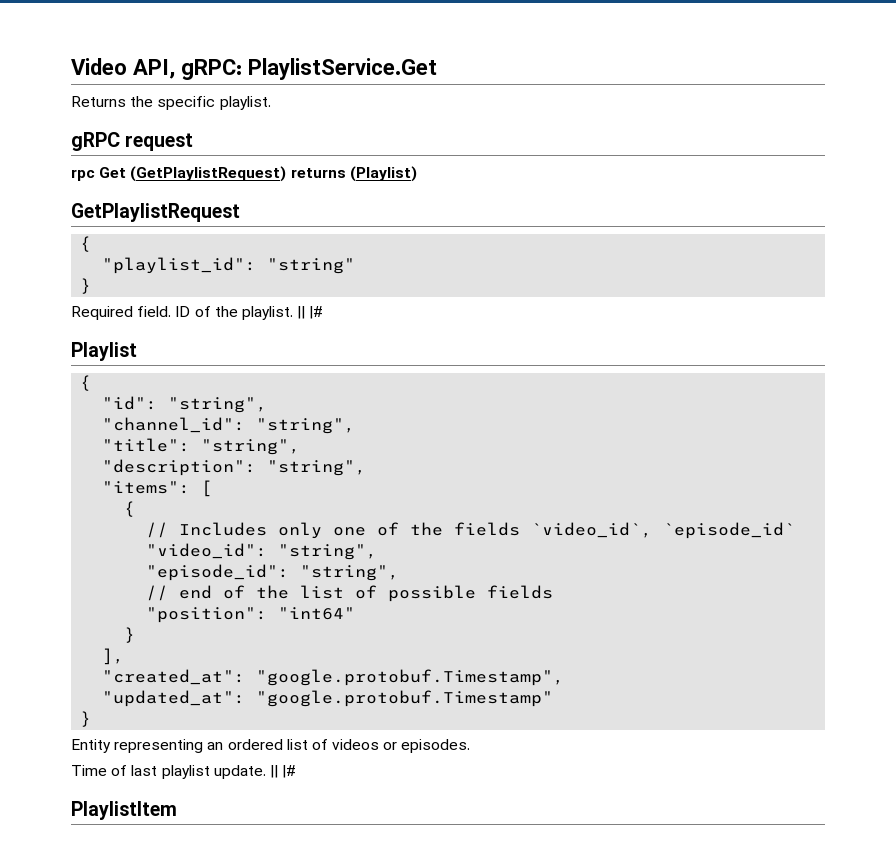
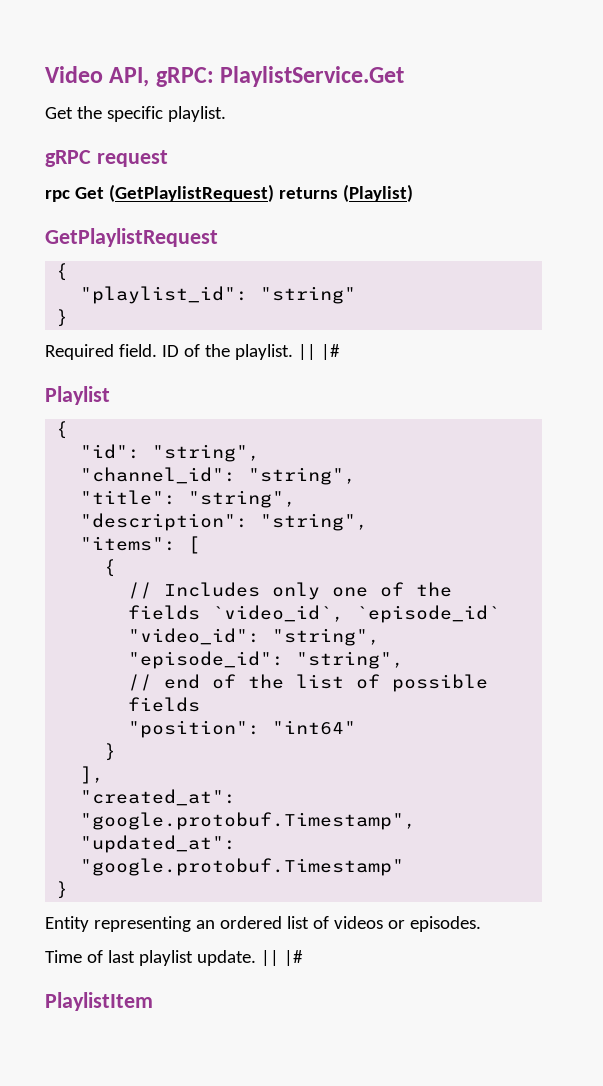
[71,96,126,107] Returns -> [45,107,73,119] Get

